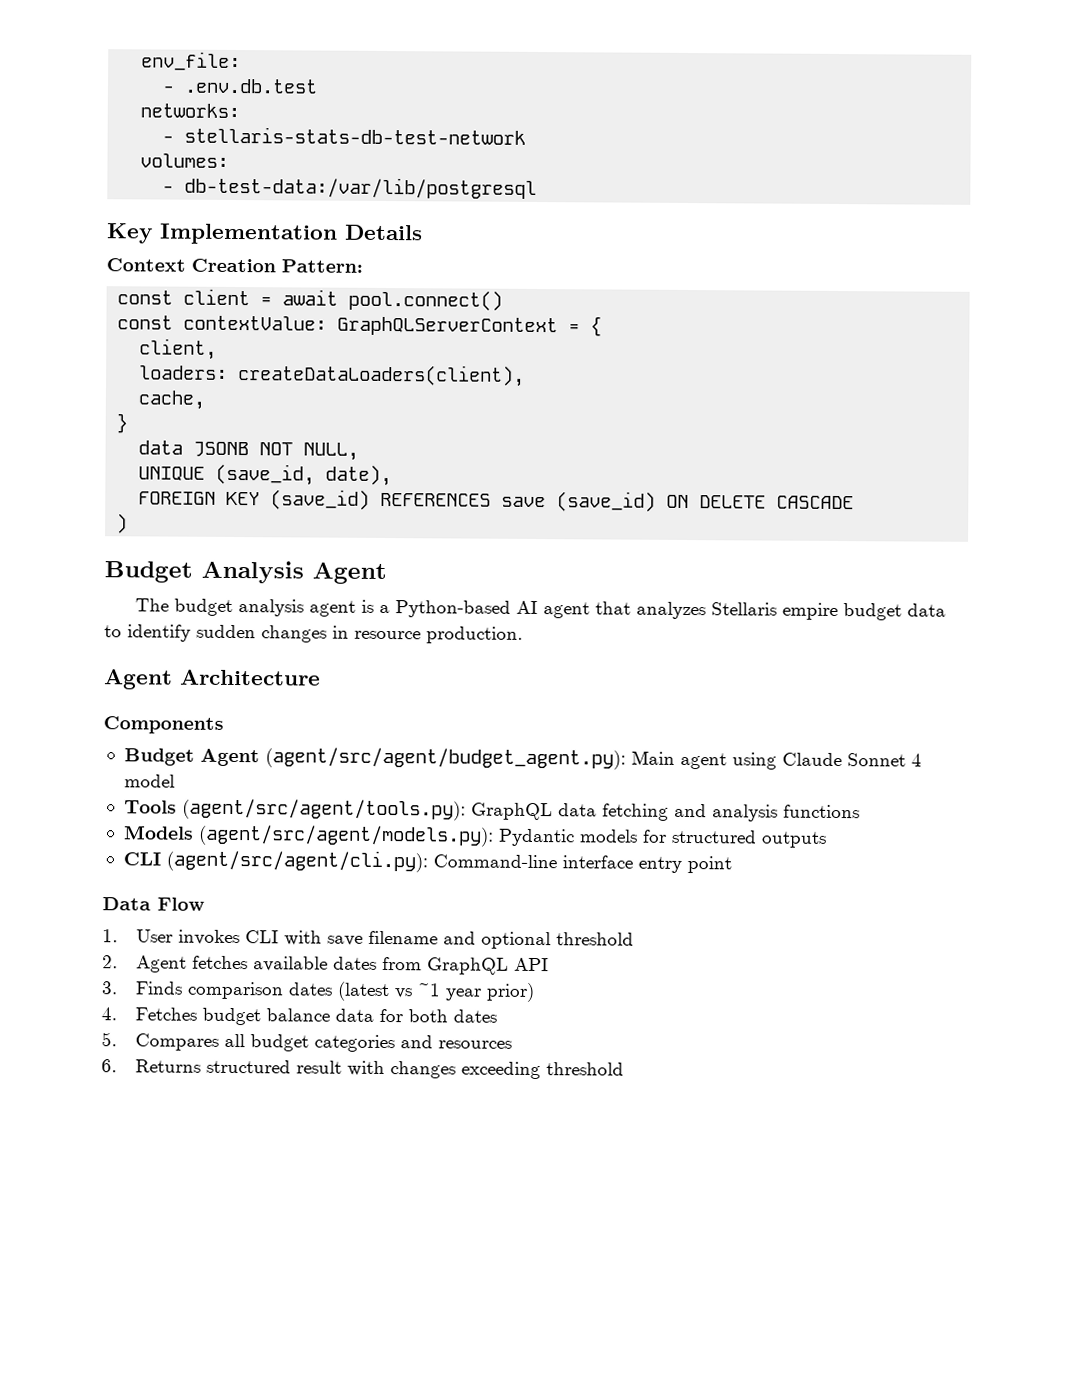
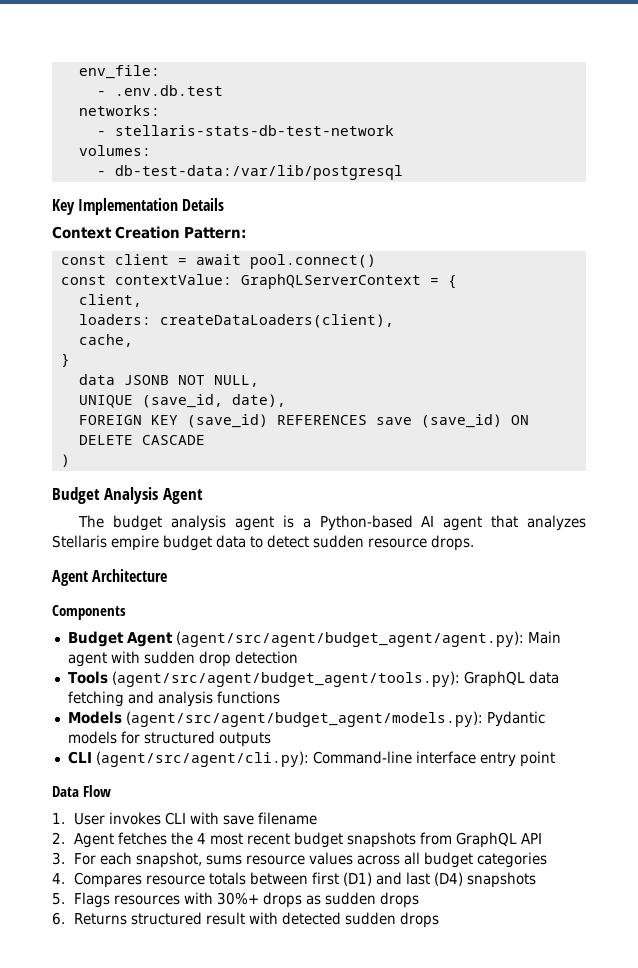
[127,624,523,644] identify sudden changes in resource production. -> [267,535,474,551] detect sudden resource drops.
[264,747,626,770] (agent/src/agent/budget_agent.py): -> [175,631,524,647] (agent/src/agent/budget_agent/agent.py):
[731,752,922,770] [123,774,175,788] using Claude Sonnet 4 model -> [110,651,298,667] with sudden drop detection
[181,798,466,821] (agent/src/agent/tools.py): -> [111,671,460,687] (agent/src/agent/budget_agent/tools.py):
[197,824,494,847] (agent/src/agent/models.py): -> [125,711,483,727] (agent/src/agent/budget_agent/models.py):
[442,931,634,950] and optional threshold -> (317, 818) none
[252,956,549,975] [101,981,535,1002] [101,1007,497,1026] [101,1032,512,1053] available dates from GraphQL API // 3. Finds comparison dates (latest vs ~1 year prior) // 4. Fetches budget balance data for both dates // 5. Compares all budget categories and resources -> [170,832,542,848] [52,852,547,868] [52,872,536,888] [52,892,419,908] the 4 most recent budget snapshots from GraphQL API // 3. For each snapshot, sums resource values across all budget categories // 4. Compares resource totals between first (D1) and last (D4) snapshots // 5. Flags resources with 30%+ drops as sudden drops
[389,1061,624,1080] changes exceeding threshold -> [281,912,439,928] detected sudden drops

